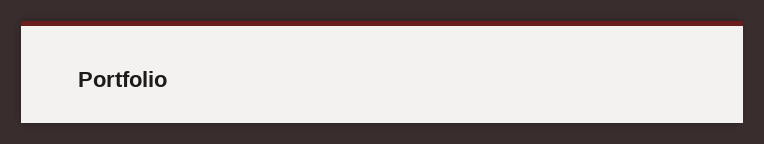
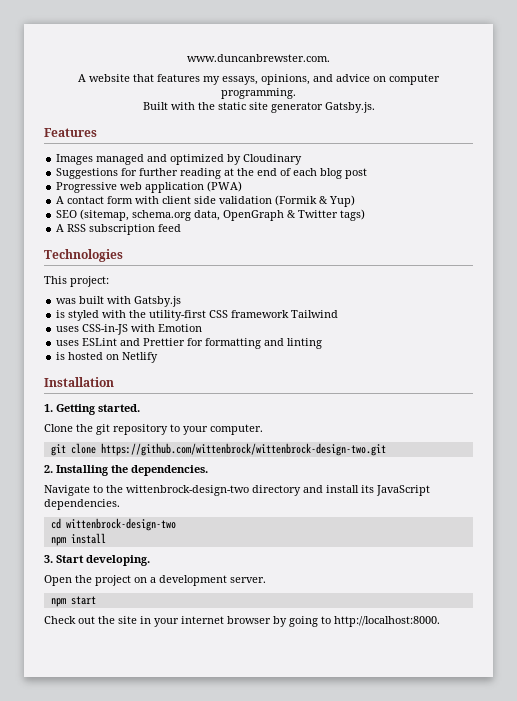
[78,71,167,87] Portfolio -> [187,54,330,62] [78,74,440,85] [221,88,296,99] [142,102,375,113] [44,128,97,137] [56,154,303,165] [56,168,368,179] [56,181,243,193] [56,195,356,207] [56,209,366,221] [56,224,182,235] [44,249,123,262] [44,276,109,287] [56,296,182,307] [56,310,339,321] [56,324,203,335] [56,338,323,349] [56,352,159,363] [44,377,114,387] [44,404,140,415] [44,424,263,435] [50,443,386,456] [44,465,208,476] [44,485,430,496] [44,499,120,510] [50,518,176,531] [50,533,106,546] [44,555,150,566] [44,575,266,586] [50,596,96,607] [44,616,440,627] www.duncanbrewster.com. // A website that features my essays, opinions, and advice on computer programming. // Built with the static site generator Gatsby.js. // Features // Images managed and optimized by Cloudinary // Suggestions for further reading at the end of each blog post // Progressive web application (PWA) // A contact form with client side validation (Formik & Yup) // SEO (sitemap, schema.org data, OpenGraph & Twitter tags) // A RSS subscription feed // Technologies // This project: // was built with Gatsby.js // is styled with the utility-first CSS framework Tailwind // uses CSS-in-JS with Emotion // uses ESLint and Prettier for formatting and linting // is hosted on Netlify // Installation // 1. Getting started. // Clone the git repository to your computer. // git clone https://github.com/wittenbrock/wittenbrock-design-two.git // 2. Installing the dependencies. // Navigate to the wittenbrock-design-two directory and install its JavaScript dependencies. // cd wittenbrock-design-two // npm install // 3. Start developing. // Open the project on a development server. // npm start // Check out the site in your internet browser by going to http://localhost:8000.

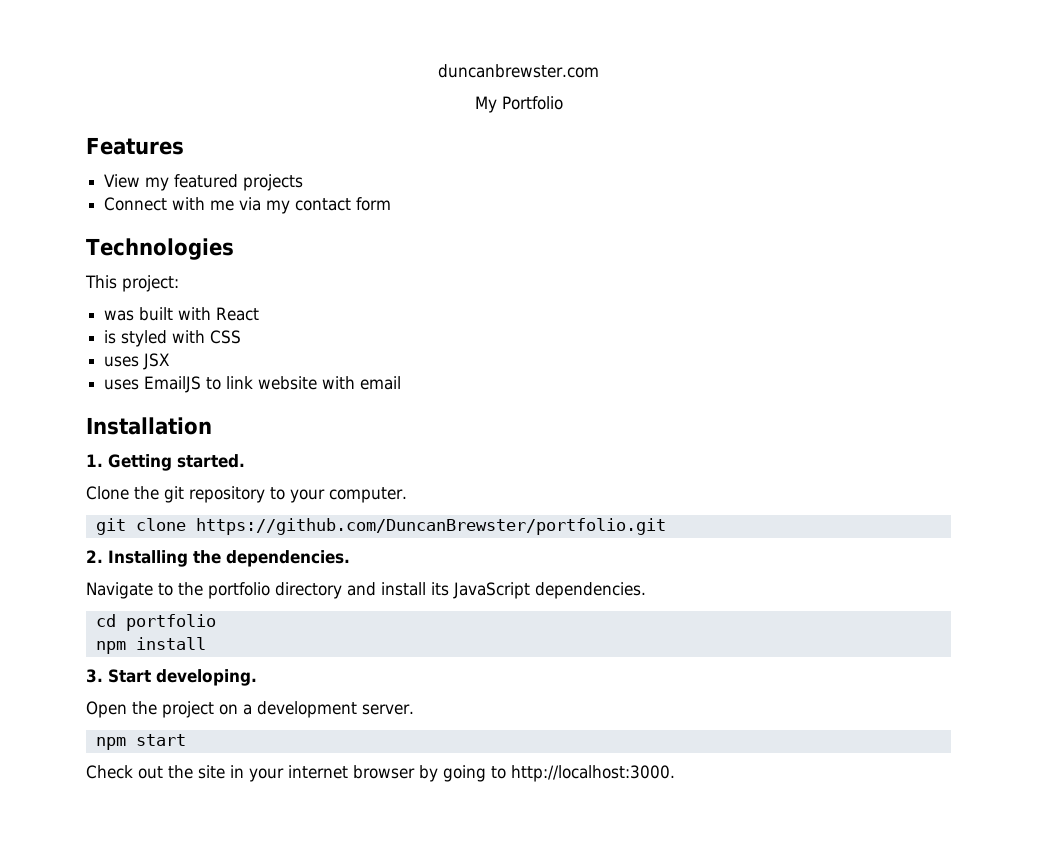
[187,54,330,62] [78,74,440,85] [221,88,296,99] [142,102,375,113] [44,128,97,137] [56,154,303,165] [56,168,368,179] [56,181,243,193] [56,195,356,207] [56,209,366,221] [56,224,182,235] www.duncanbrewster.com. // A website that features my essays, opinions, and advice on computer programming. // Built with the static site generator Gatsby.js. // Features // Images managed and optimized by Cloudinary // Suggestions for further reading at the end of each blog post // Progressive web application (PWA) // A contact form with client side validation (Formik & Yup) // SEO (sitemap, schema.org data, OpenGraph & Twitter tags) // A RSS subscription feed -> [438,64,600,78] [474,96,563,113] [86,137,184,155] [104,174,304,191] [104,197,392,214] duncanbrewster.com // My Portfolio // Features // View my featured projects // Connect with me via my contact form
[134,296,182,307] Gatsby.js -> [216,307,260,321] React
[129,310,207,321] the utility-first -> (206, 336) none
[231,310,339,318] [56,324,203,335] [56,338,323,349] [56,352,159,363] framework Tailwind // uses CSS-in-JS with Emotion // uses ESLint and Prettier for formatting and linting // is hosted on Netlify -> [104,353,170,370] [104,376,402,393] // uses JSX // uses EmailJS to link website with email
[100,443,386,456] https://github.com/wittenbrock/wittenbrock-design-two.git -> [195,518,666,535] https://github.com/DuncanBrewster/portfolio.git
[126,485,249,496] wittenbrock-design-two -> [208,582,270,599] portfolio
[65,518,176,531] wittenbrock-design-two -> [125,614,216,631] portfolio
[334,616,440,627] http://localhost:8000. -> [511,765,675,782] http://localhost:3000.

